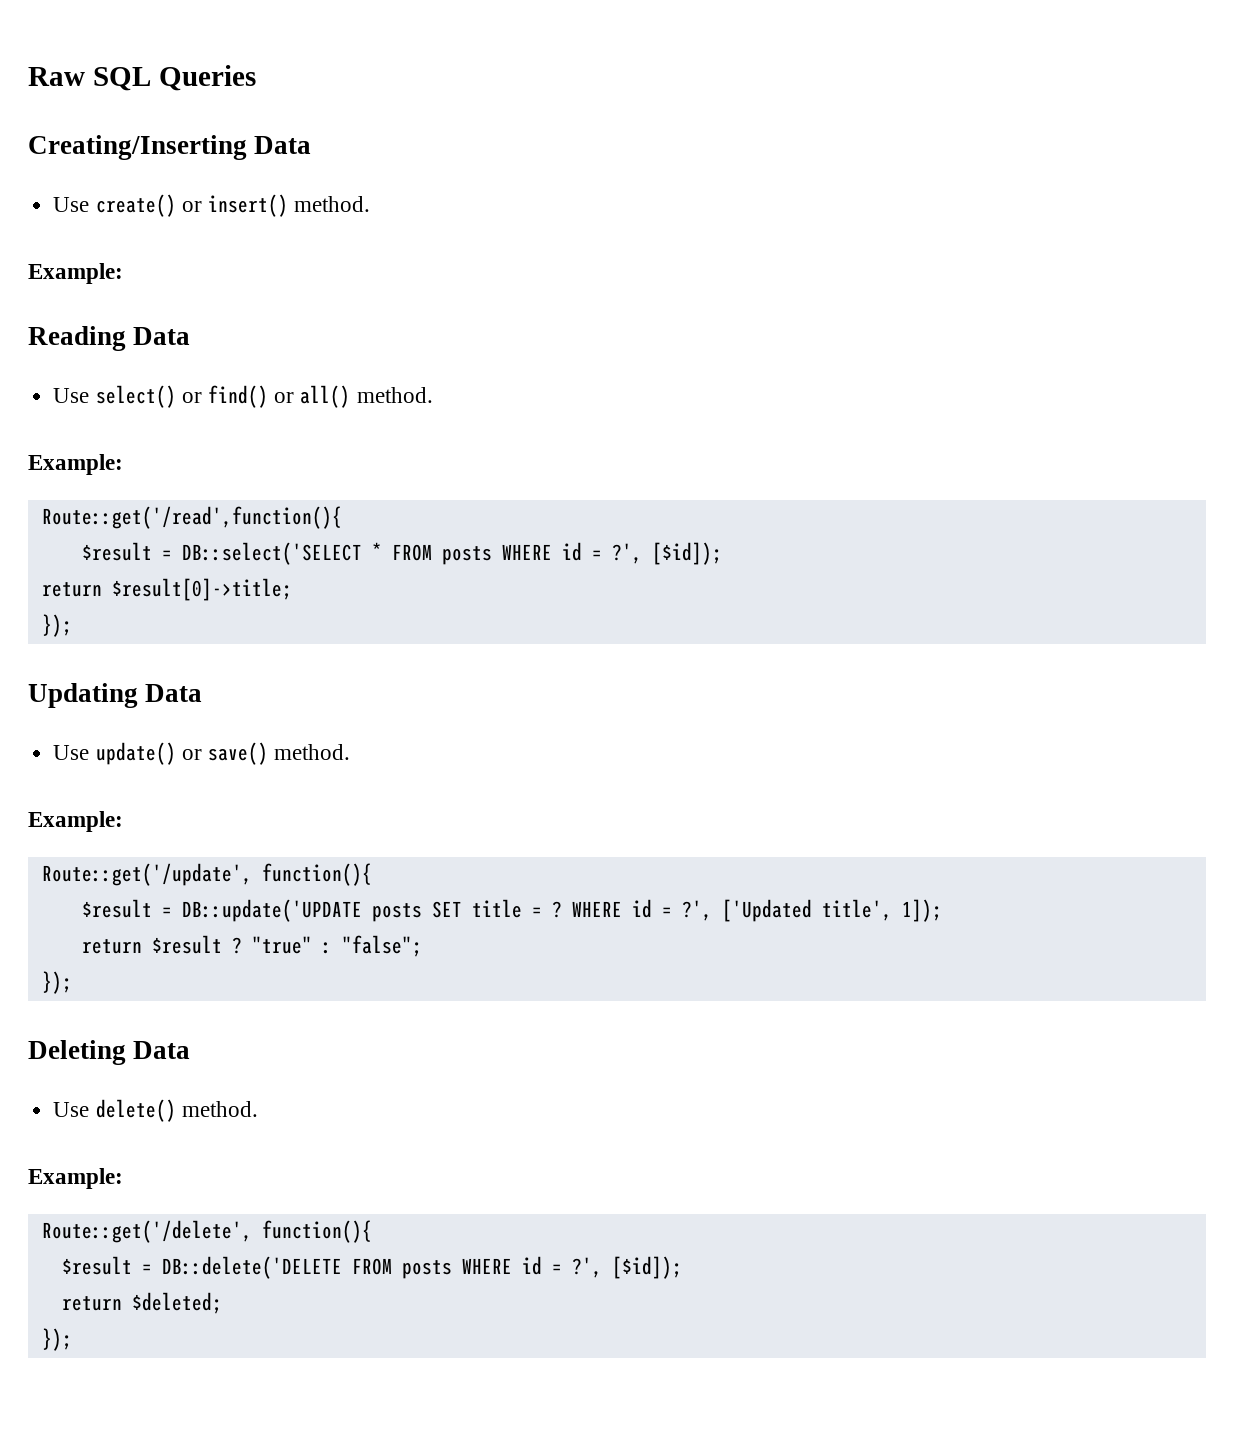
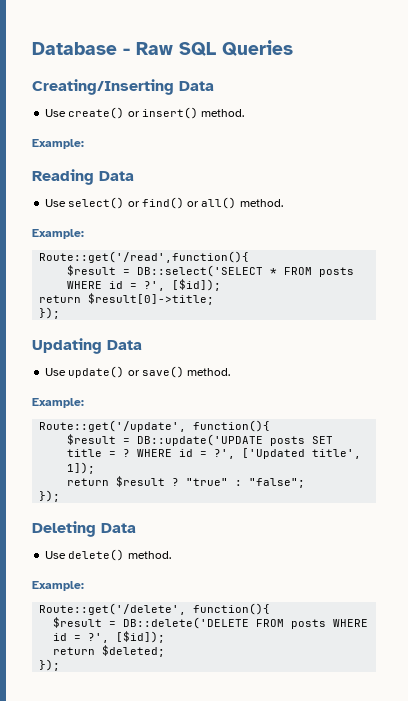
(28, 76) none -> [32,42,130,55] Database -

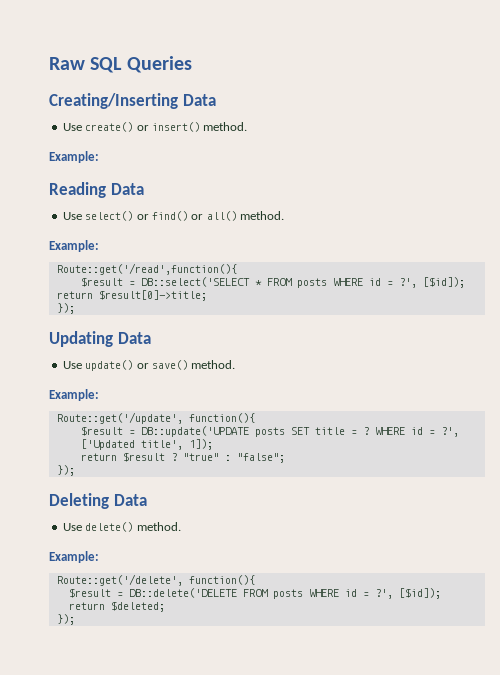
[32,42,130,55] Database - -> (49, 63) none

